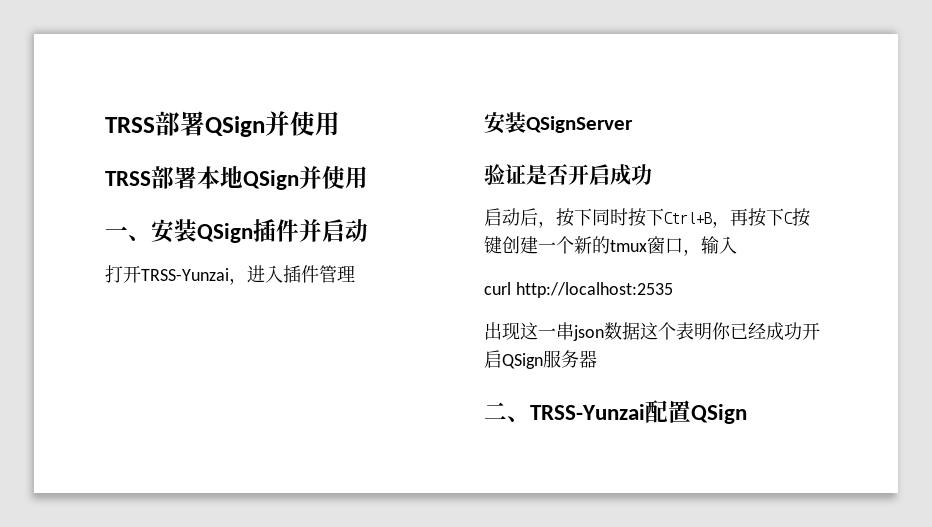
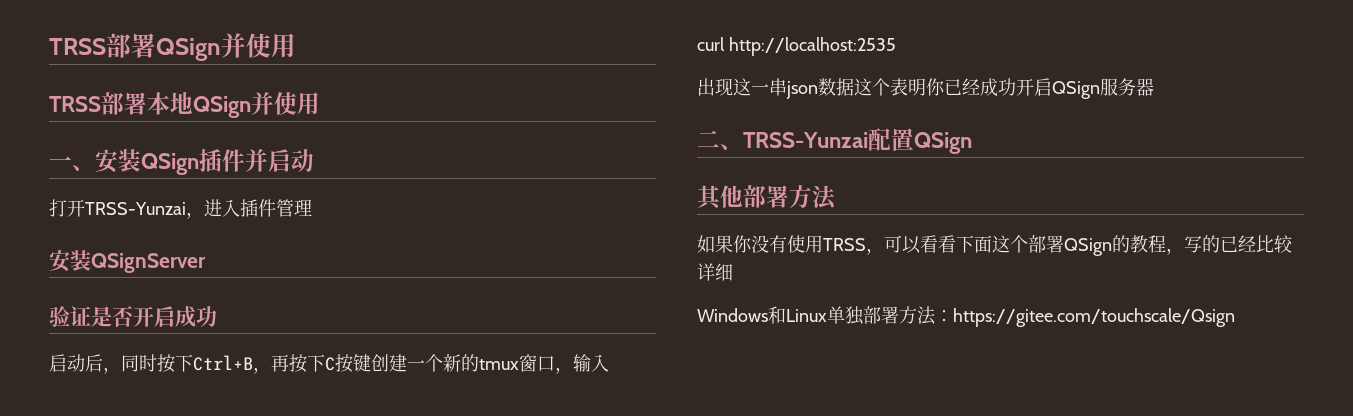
[556,208,592,227] 按下 -> (121, 370) none
(747, 414) none -> [697,185,837,210] [697,235,1293,256] [697,263,733,281] [697,306,1235,327] // 其他部署方法 // 如果你没有使用TRSS，可以看看下面这个部署QSign的教程，写的已经比较详细 // Windows和Linux单独部署方法：https://gitee.com/touchscale/Qsign

